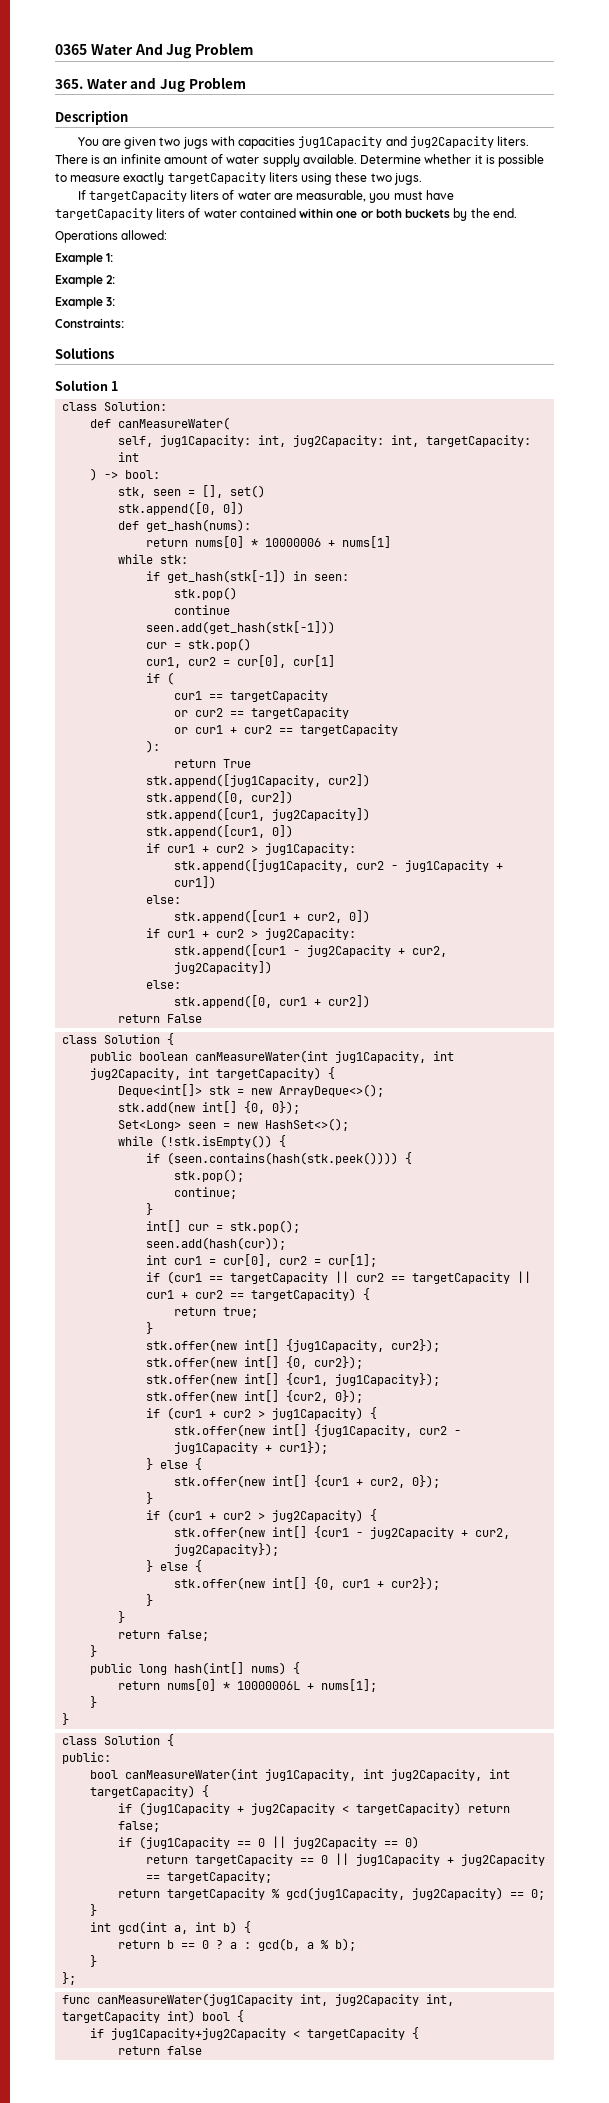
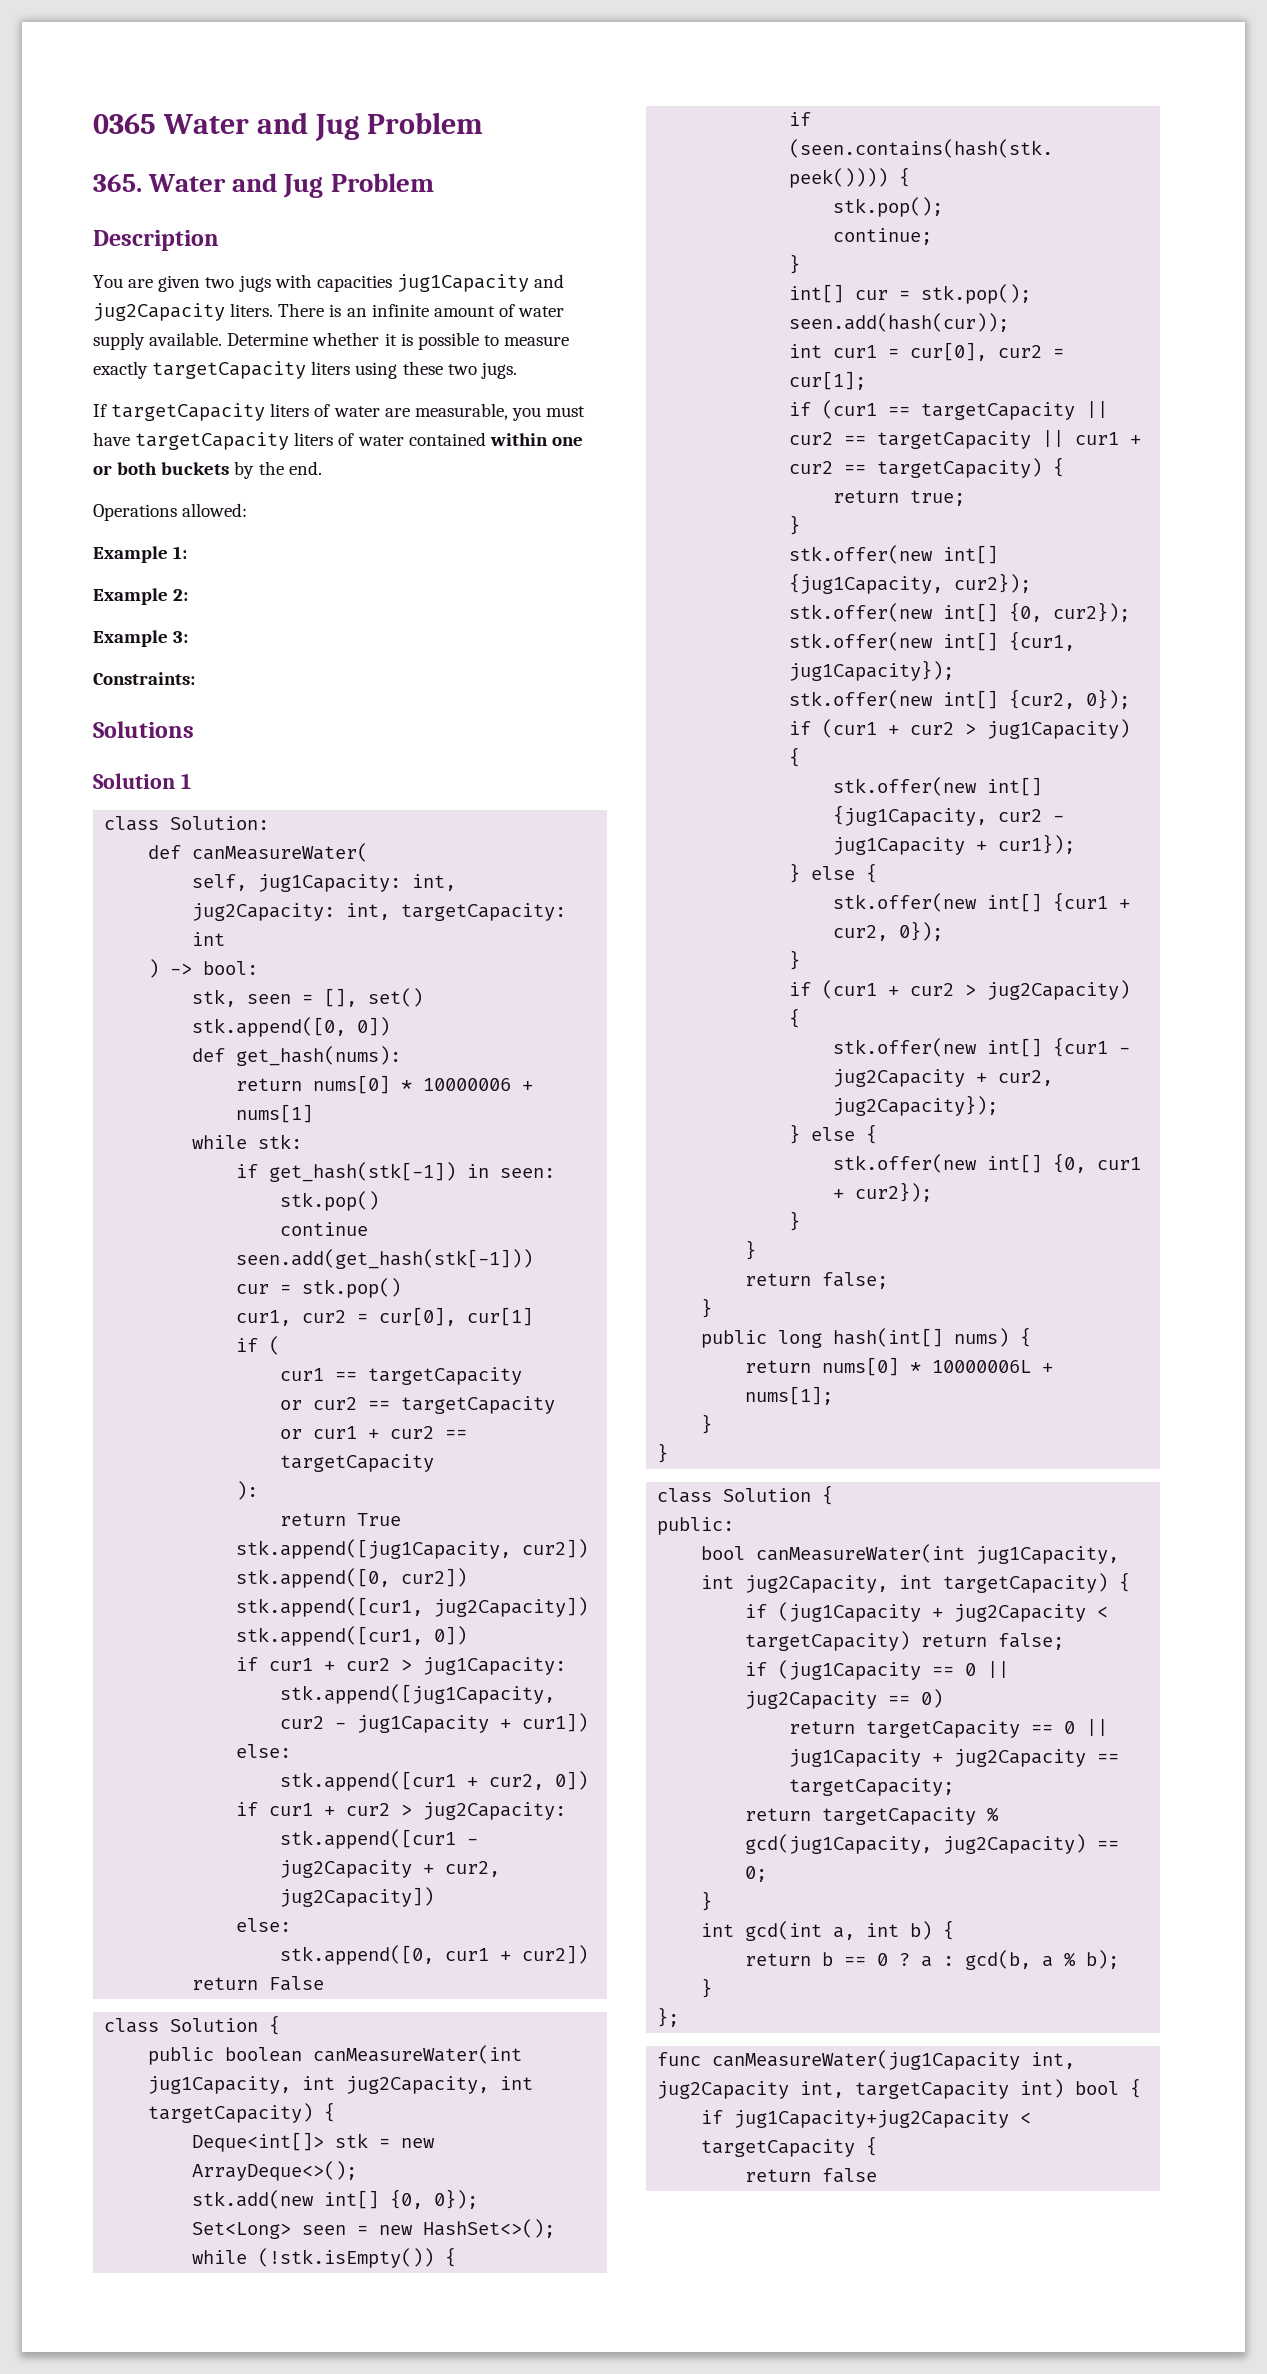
[134,43,163,55] And -> [257,112,309,134] and

